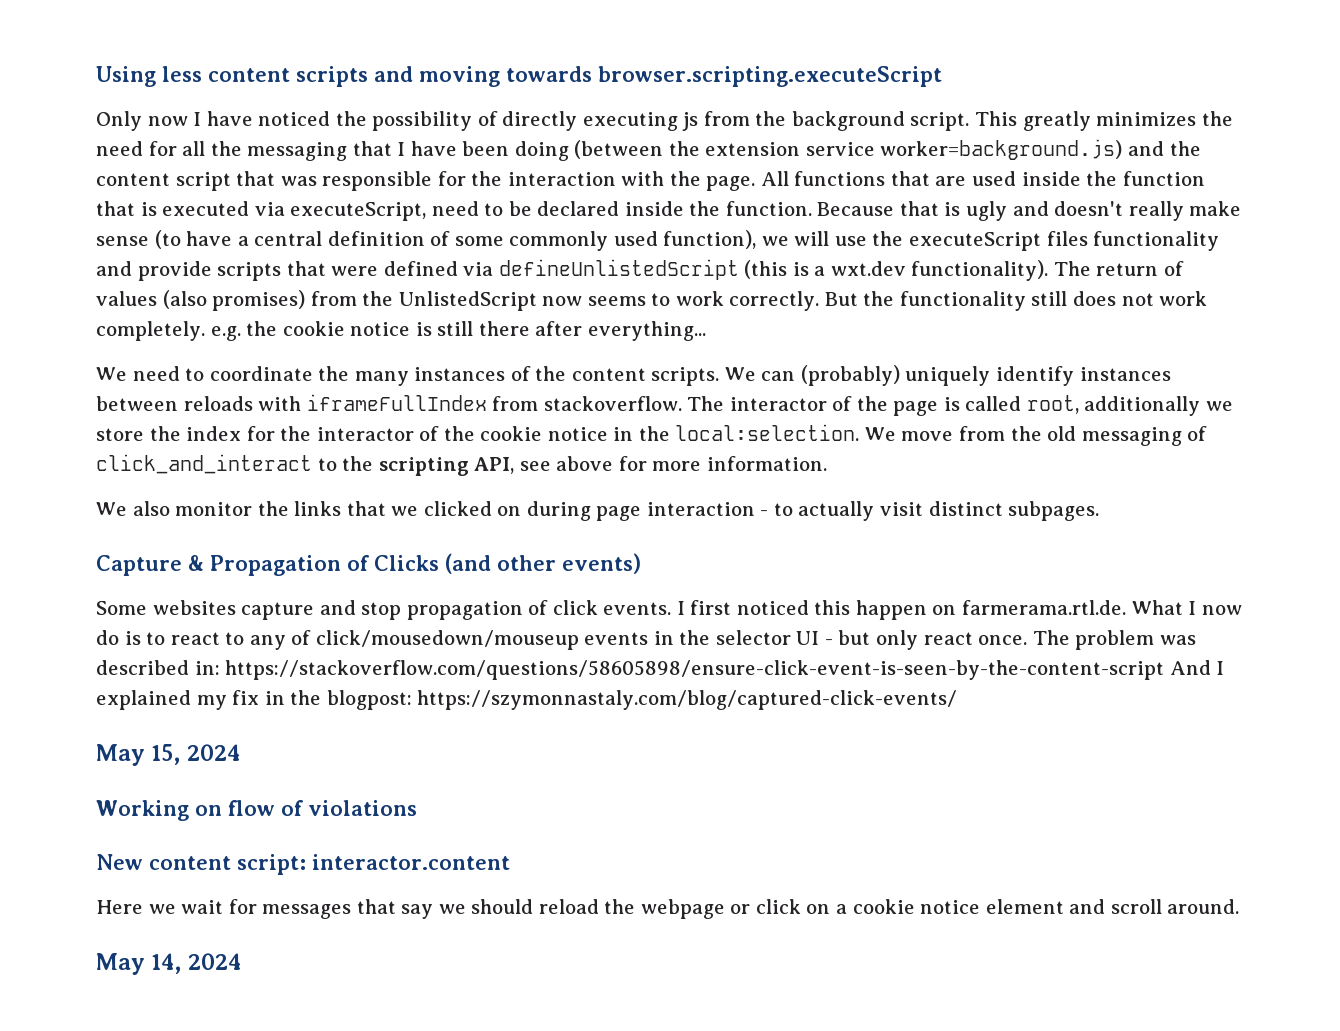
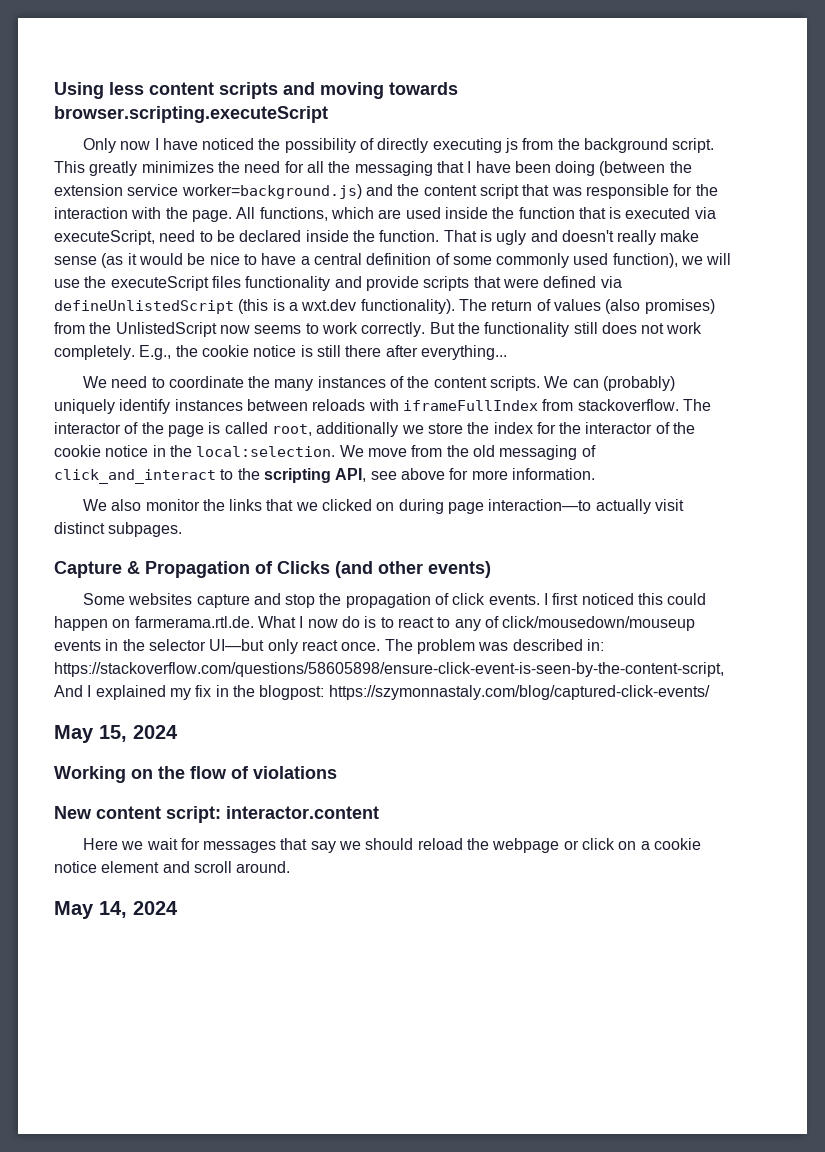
[794,171,930,186] functions that -> [259,207,374,221] functions, which
[817,201,939,216] Because that -> [443,230,477,242] That
[154,230,181,249] (to -> [101,253,257,268] (as it would be nice to
[210,326,241,341] e.g. -> [139,345,172,360] E.g.,
[646,502,793,516] interaction - to -> [488,499,592,511] interaction—to
(402, 611) none -> [319,593,342,605] the
(851, 607) none -> [667,593,707,605] could
[796,630,871,645] UI - but -> [209,639,265,651] UI—but
[225,660,1165,680] https://stackoverflow.com/questions/58605898/ensure-click-event-is-seen-by-the-content-script -> [54,662,724,677] https://stackoverflow.com/questions/58605898/ensure-click-event-is-seen-by-the-content-script,
(222, 810) none -> [158,766,185,779] the

